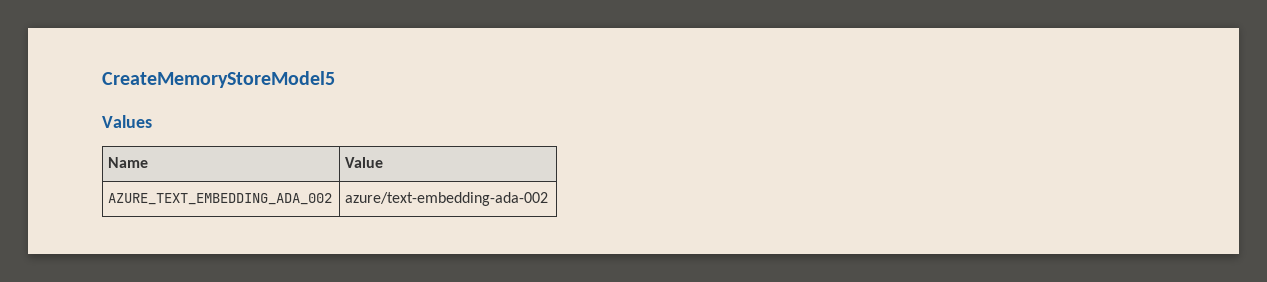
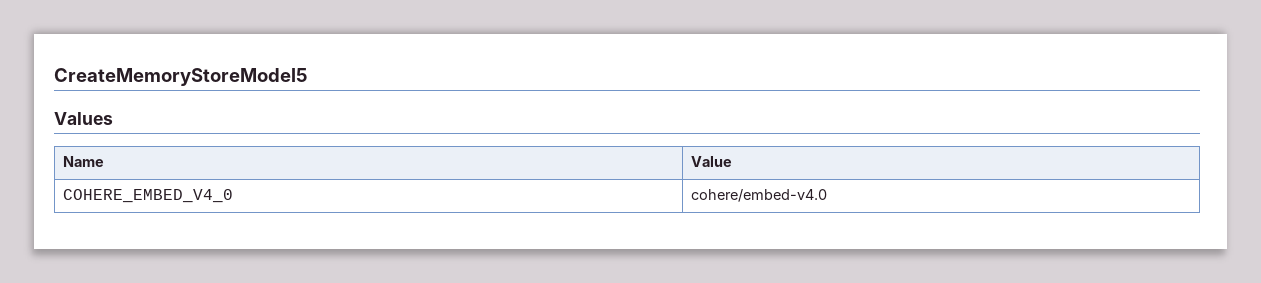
[108,193,333,205] [345,192,549,206] AZURE_TEXT_EMBEDDING_ADA_002 | azure/text-embedding-ada-002 -> [63,189,234,203] [691,189,828,202] COHERE_EMBED_V4_0 | cohere/embed-v4.0

